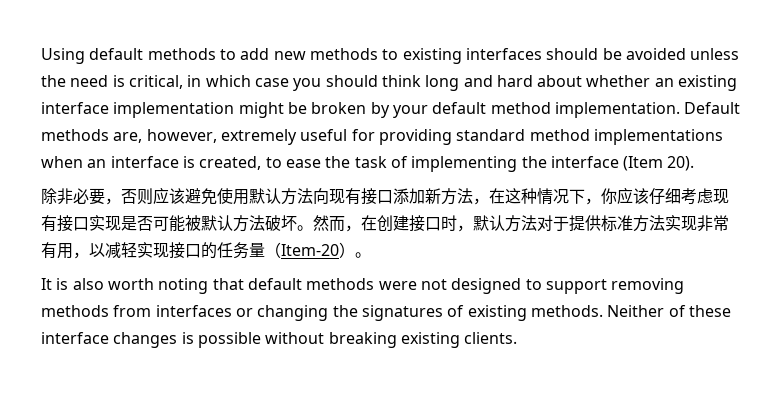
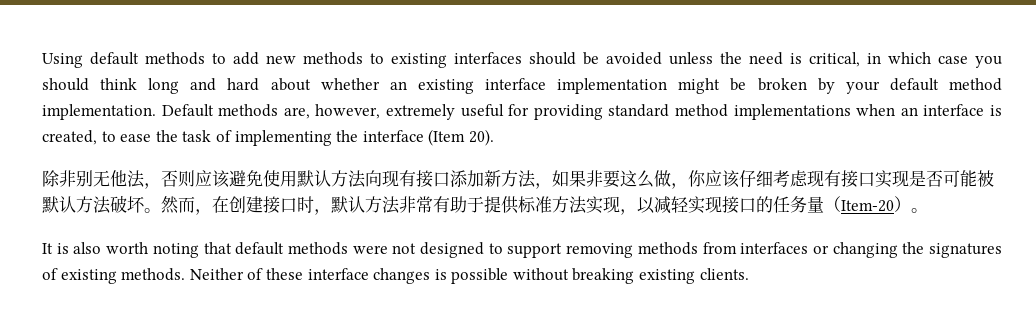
[73,188,105,205] 必要 -> [76,170,145,188] 别无他法
[489,188,585,205] 在这种情况下 -> [552,170,671,188] 如果非要这么做
[537,215,553,231] 对 -> [399,196,467,213] 非常有助
[697,215,729,232] [41,242,73,259] 非常有用 -> (620, 204) none

